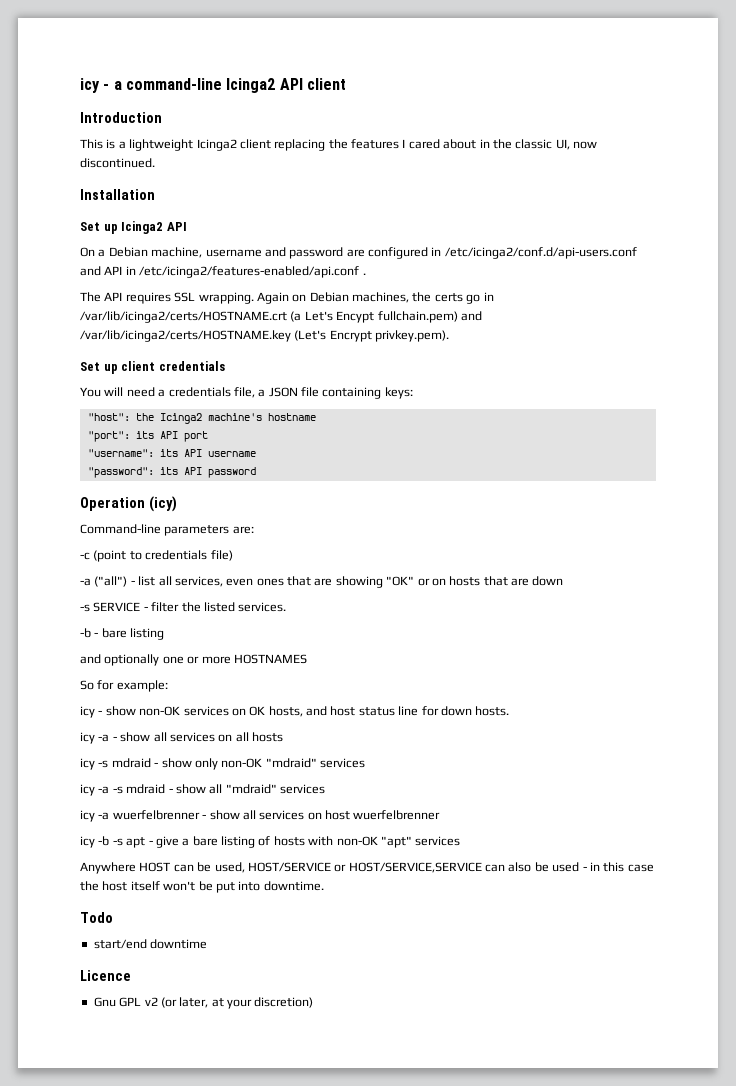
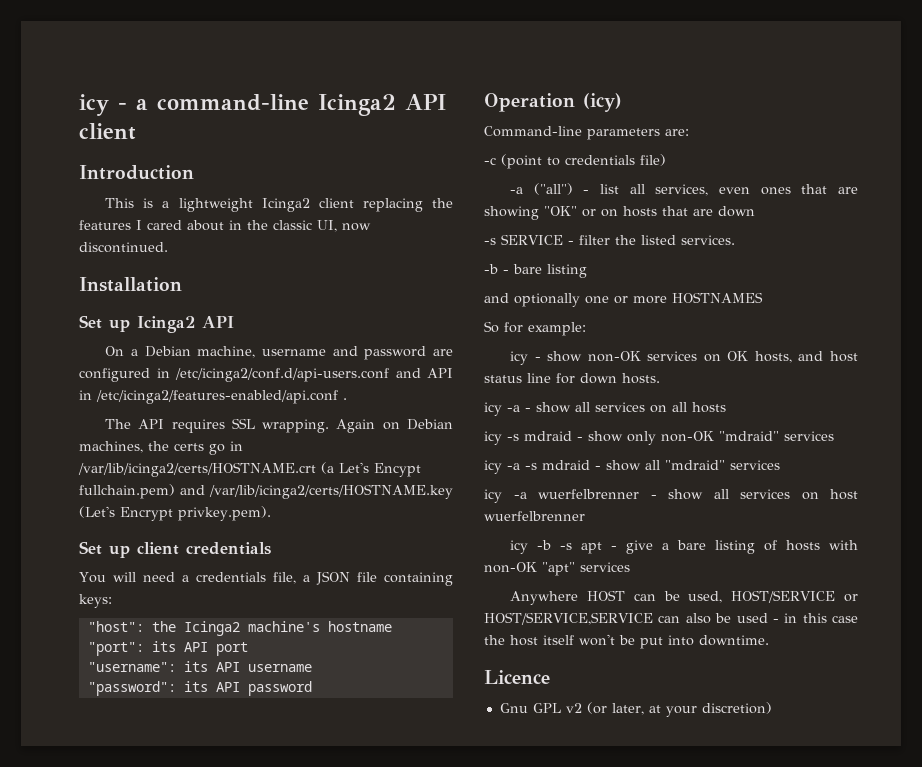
[80,912,113,923] [93,939,208,949] // Todo // start/end downtime -> (769, 640) none

